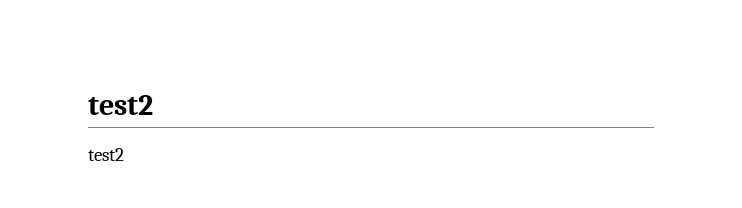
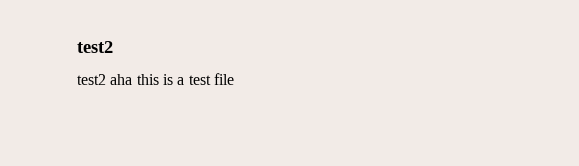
(124, 154) none -> [110,73,234,85] aha this is a test file

